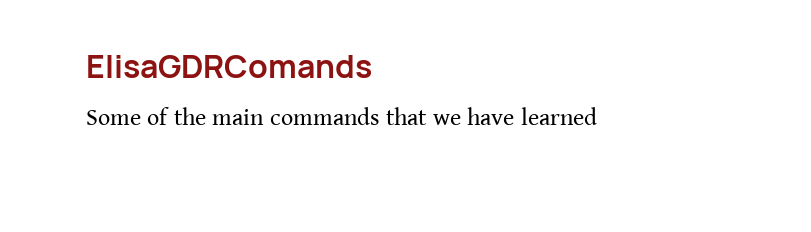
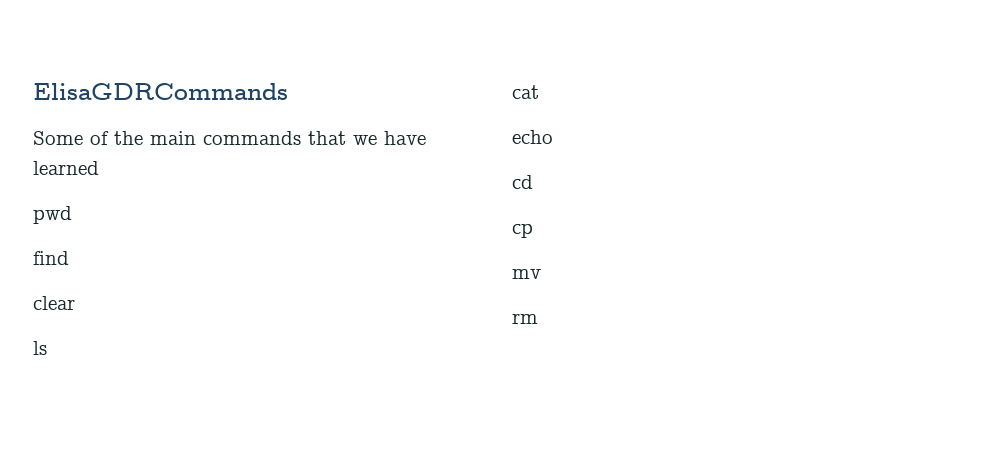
[86,55,372,78] ElisaGDRComands -> [33,83,288,100] ElisaGDRCommands
(597, 116) none -> [33,206,72,224] [33,251,69,265] [33,296,75,310] [33,341,47,355] [512,85,539,99] [512,130,553,144] [512,175,533,189] [512,223,533,238] [512,269,541,279] [512,313,538,324] // pwd // find // clear // ls // cat // echo // cd // cp // mv // rm

